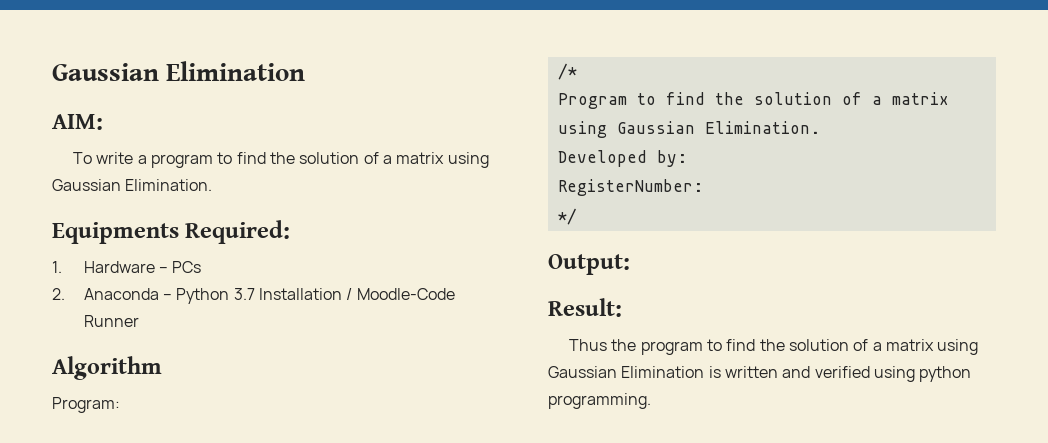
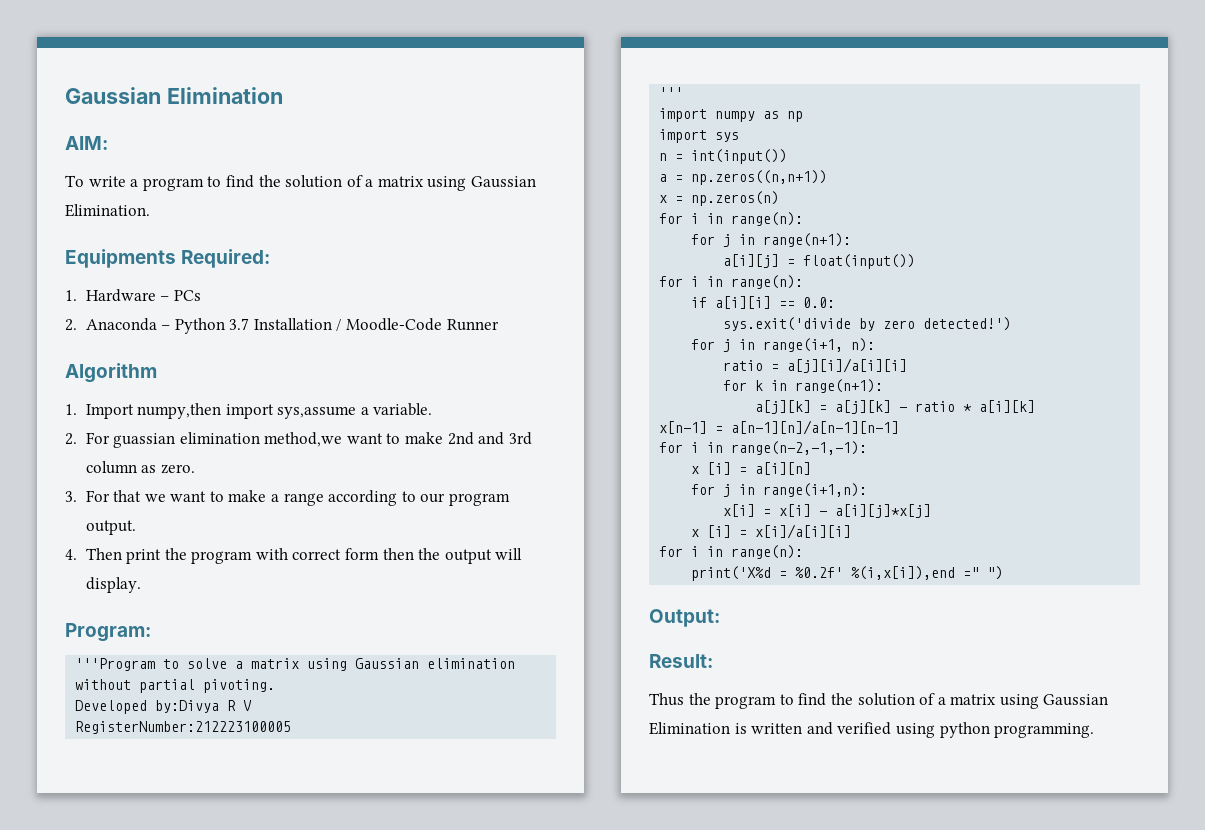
[52,397,120,413] [557,63,577,80] [557,92,949,109] [557,121,820,138] [557,150,687,167] [557,179,703,196] [557,208,577,225] Program: // /* // Program to find the solution of a matrix using Gaussian Elimination. // Developed by: // RegisterNumber: // */ -> [65,403,433,419] [65,432,532,448] [85,461,195,474] [65,490,510,506] [85,520,136,535] [65,548,523,564] [85,577,141,593] [65,623,151,642] [75,658,516,671] [75,679,276,693] [75,700,253,714] [75,721,292,734] [659,87,684,98] [659,108,804,122] [659,129,740,143] [659,149,788,164] [659,170,828,185] [659,191,780,206] [659,212,804,226] [691,233,852,247] [723,254,916,269] [659,275,804,289] [691,296,836,309] [723,317,1012,331] [691,338,876,352] [723,358,908,373] [723,379,884,393] [755,400,1036,414] [659,420,900,435] [659,441,868,455] [691,462,812,475] [691,483,868,497] [723,504,932,518] [691,524,852,539] [659,545,804,559] [691,566,1004,581] 1. Import numpy,then import sys,assume a variable. // 2. For guassian elimination method,we want to make 2nd and 3rd column as zero. // 3. For that we want to make a range according to our program output. // 4. Then print the program with correct form then the output will display. // Program: // '''Program to solve a matrix using Gaussian elimination without partial pivoting. // Developed by:Divya R V // RegisterNumber:212223100005 // ''' // import numpy as np // import sys // n = int(input()) // a = np.zeros((n,n+1)) // x = np.zeros(n) // for i in range(n): // for j in range(n+1): // a[i][j] = float(input()) // for i in range(n): // if a[i][i] == 0.0: // sys.exit('divide by zero detected!') // for j in range(i+1, n): // ratio = a[j][i]/a[i][i] // for k in range(n+1): // a[j][k] = a[j][k] - ratio * a[i][k] // x[n-1] = a[n-1][n]/a[n-1][n-1] // for i in range(n-2,-1,-1): // x [i] = a[i][n] // for j in range(i+1,n): // x[i] = x[i] - a[i][j]*x[j] // x [i] = x[i]/a[i][i] // for i in range(n): // print('X%d = %0.2f' %(i,x[i]),end =" ")

